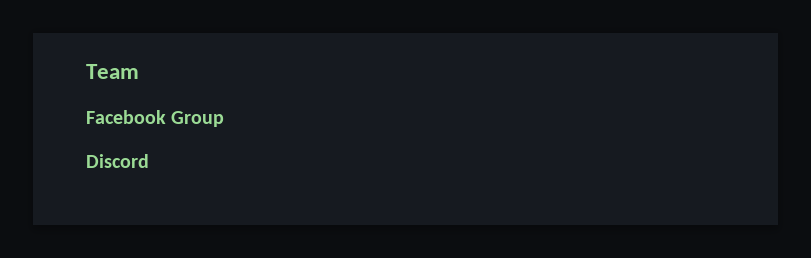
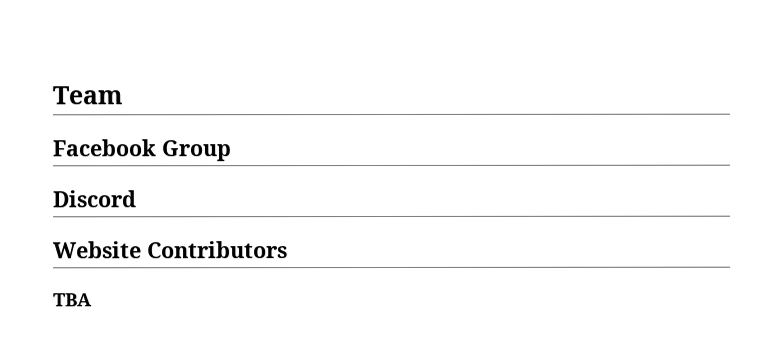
(149, 161) none -> [53,241,288,259] [53,293,92,307] // Website Contributors // TBA

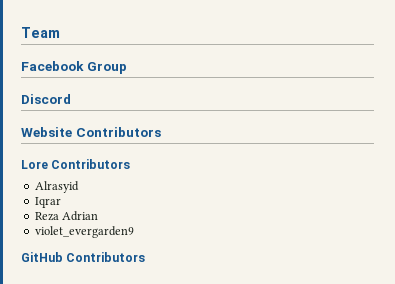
[53,293,92,307] TBA -> [21,159,131,169] [34,181,79,193] [34,197,61,208] [34,211,99,221] [34,226,134,238] [21,252,146,262] Lore Contributors // Alrasyid // Iqrar // Reza Adrian // violet_evergarden9 // GitHub Contributors

